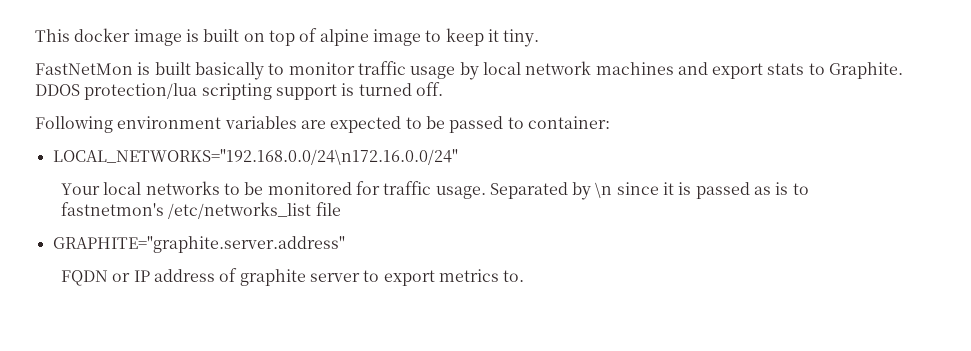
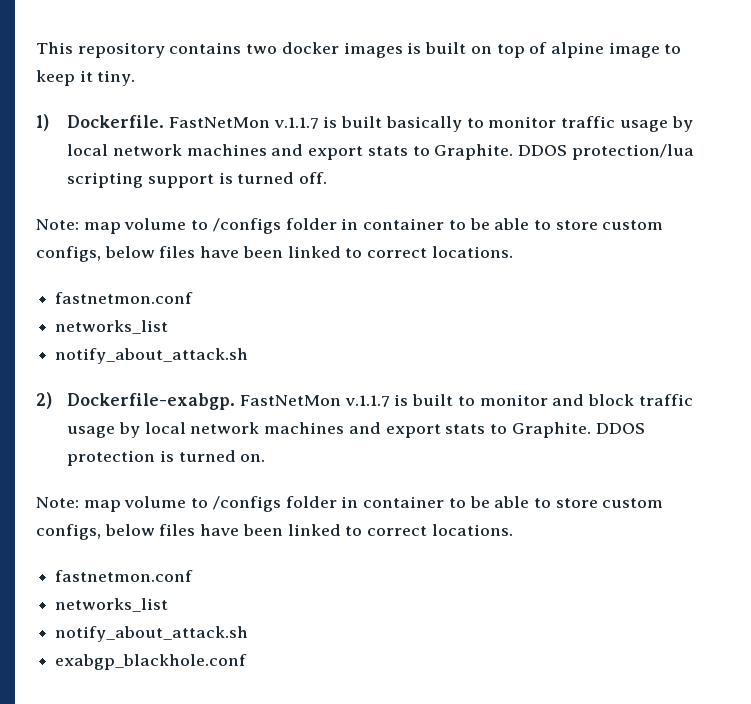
[74,28,182,46] docker image -> [77,42,403,58] repository contains two docker images
[35,63,133,75] FastNetMon -> [36,114,319,131] 1) Dockerfile. FastNetMon v.1.1.7
[35,116,610,133] [52,149,458,165] [60,181,809,200] [60,202,341,219] [52,236,345,253] [60,268,525,286] Following environment variables are expected to be passed to container: // LOCAL_NETWORKS="192.168.0.0/24\n172.16.0.0/24" // Your local networks to be monitored for traffic usage. Separated by \n since it is passed as is to fastnetmon's /etc/networks_list file // GRAPHITE="graphite.server.address" // FQDN or IP address of graphite server to export metrics to. -> [36,218,664,234] [36,246,513,262] [55,292,194,304] [55,320,169,334] [55,348,249,364] [36,392,693,410] [67,422,645,438] [67,450,266,466] [36,496,664,512] [36,524,513,540] [55,570,194,582] [55,598,169,612] [55,626,249,642] [55,654,248,670] Note: map volume to /configs folder in container to be able to store custom configs, below files have been linked to correct locations. // fastnetmon.conf // networks_list // notify_about_attack.sh // 2) Dockerfile-exabgp. FastNetMon v.1.1.7 is built to monitor and block traffic usage by local network machines and export stats to Graphite. DDOS protection is turned on. // Note: map volume to /configs folder in container to be able to store custom configs, below files have been linked to correct locations. // fastnetmon.conf // networks_list // notify_about_attack.sh // exabgp_blackhole.conf

